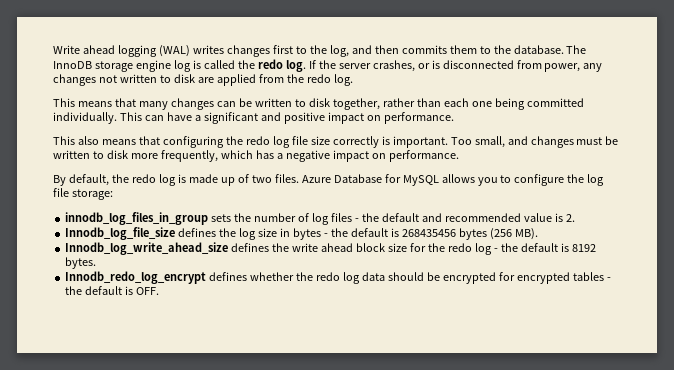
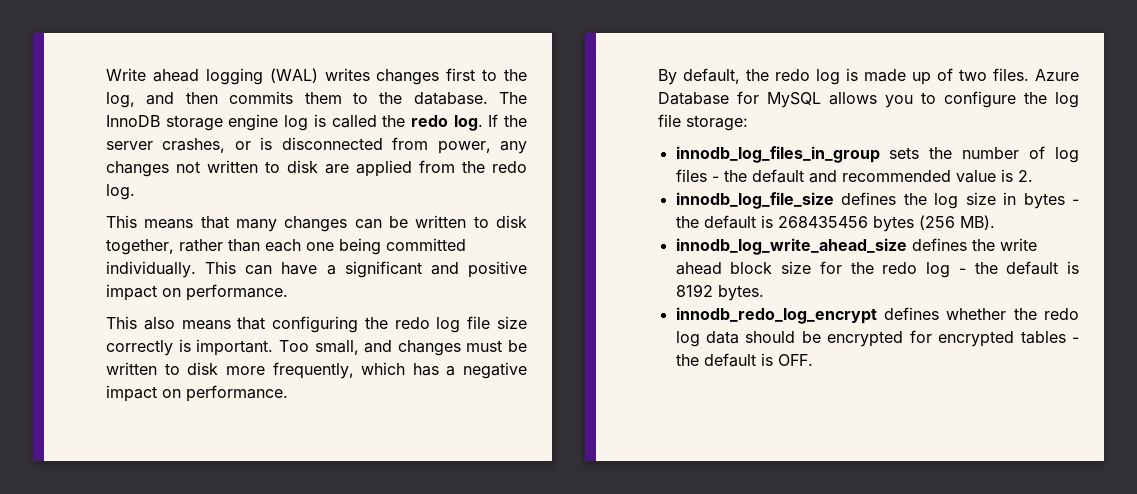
[65,227,176,240] Innodb_log_file_size -> [675,192,834,209] innodb_log_file_size
[65,242,229,255] Innodb_log_write_ahead_size -> [675,238,907,255] innodb_log_write_ahead_size
[65,271,207,284] Innodb_redo_log_encrypt -> [675,307,877,324] innodb_redo_log_encrypt

